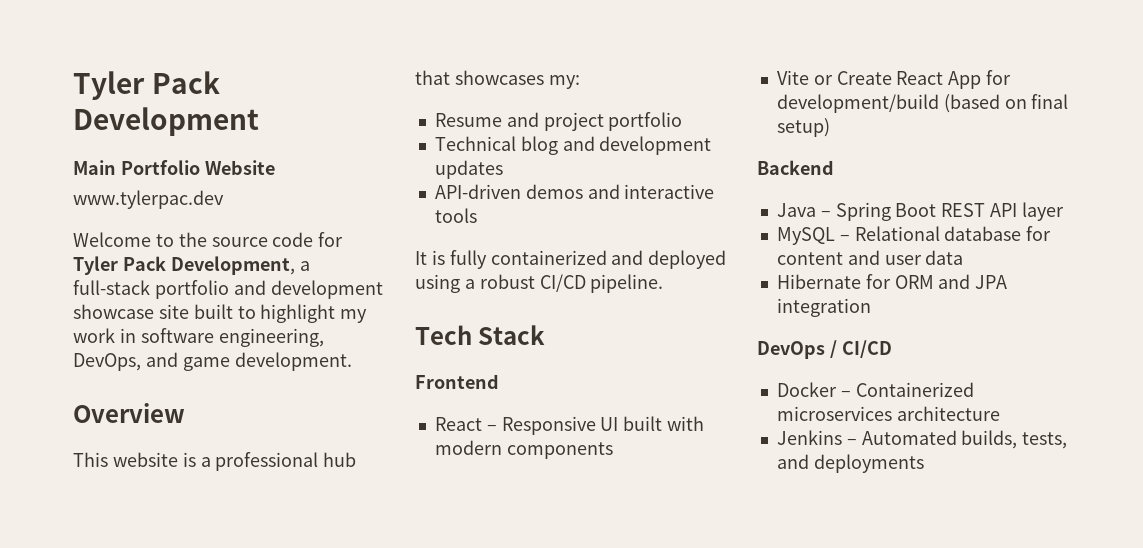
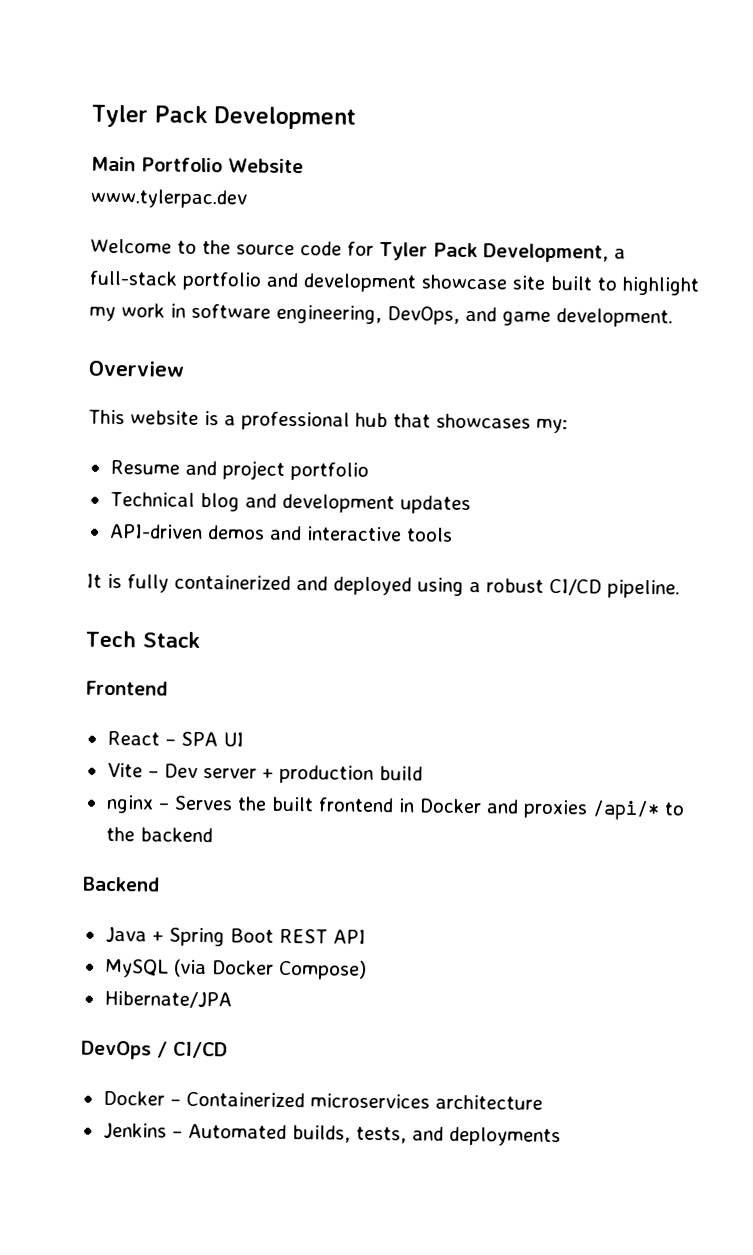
[501,416,596,435] Responsive -> [180,731,218,747] SPA
[623,416,705,431] [434,440,613,459] [776,70,1012,89] [776,94,1069,113] [776,118,830,137] built with modern components // Vite or Create React App for development/build (based on final setup) -> [106,762,423,784] [105,794,685,821] [105,826,213,843] // Vite – Dev server + production build // nginx – Serves the built frontend in Docker and proxies /api/* to the backend
[820,211,831,217] – -> [151,931,164,942] +
[1021,202,1064,221] layer -> (366, 936) none
[839,226,1052,241] [776,250,964,265] [776,274,1008,289] [776,298,871,317] – Relational database for content and user data // Hibernate for ORM and JPA integration -> [173,958,367,980] [103,990,232,1009] (via Docker Compose) // Hibernate/JPA

